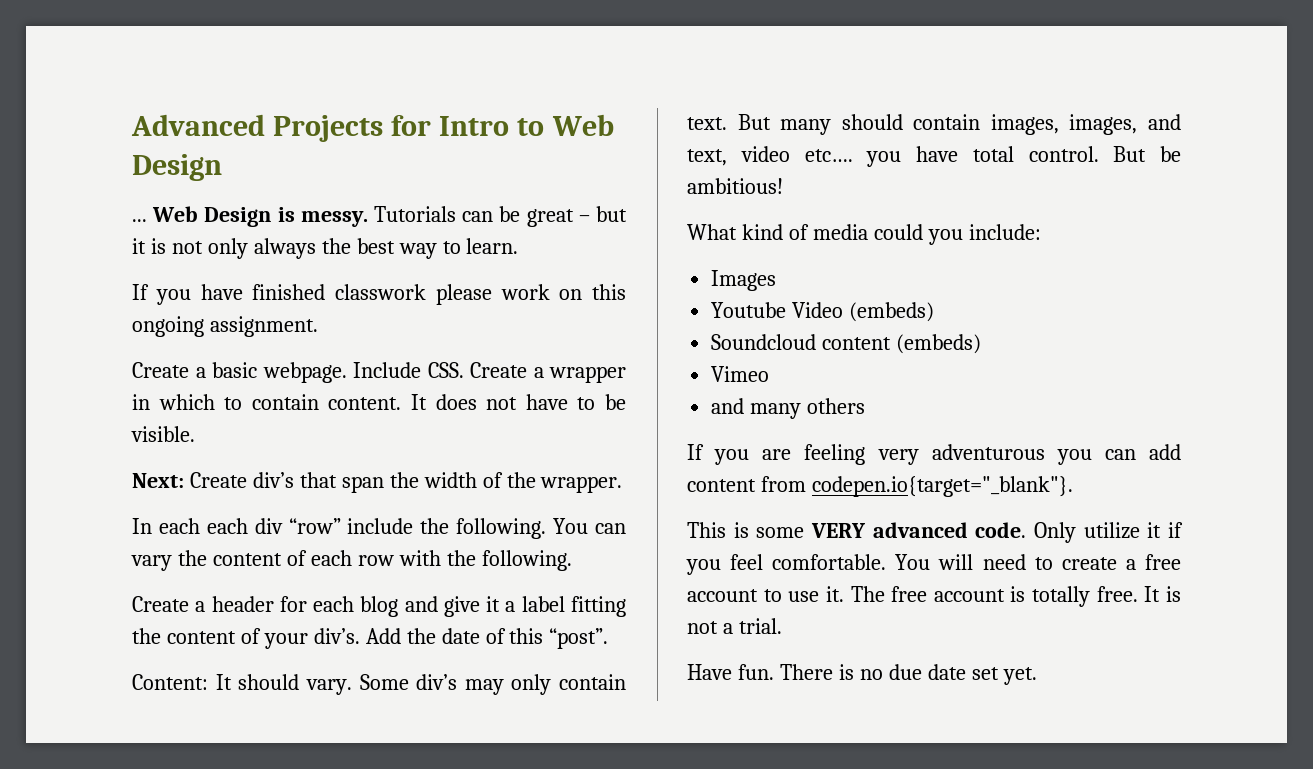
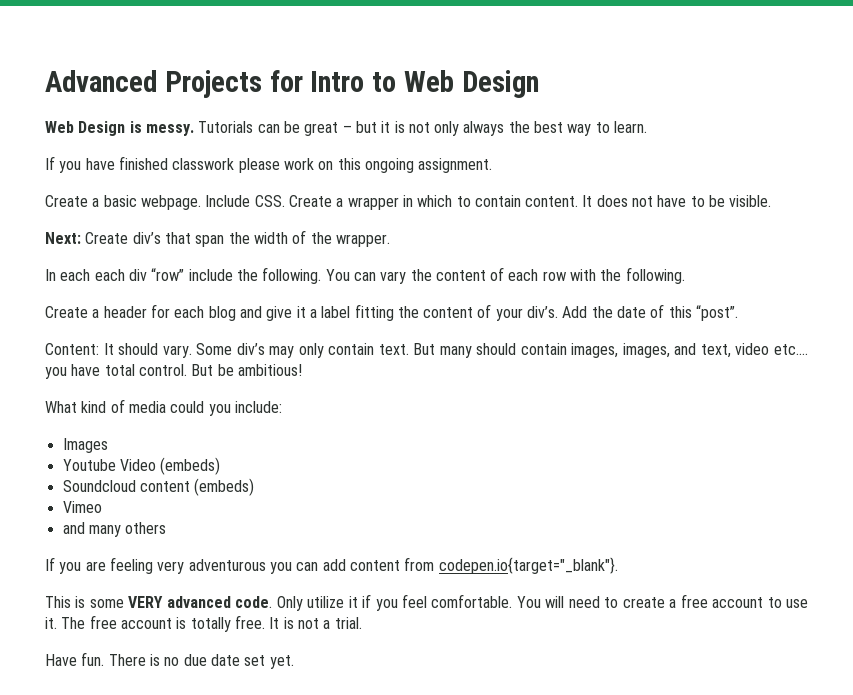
[132,219,147,222] ... -> (539, 84) none

